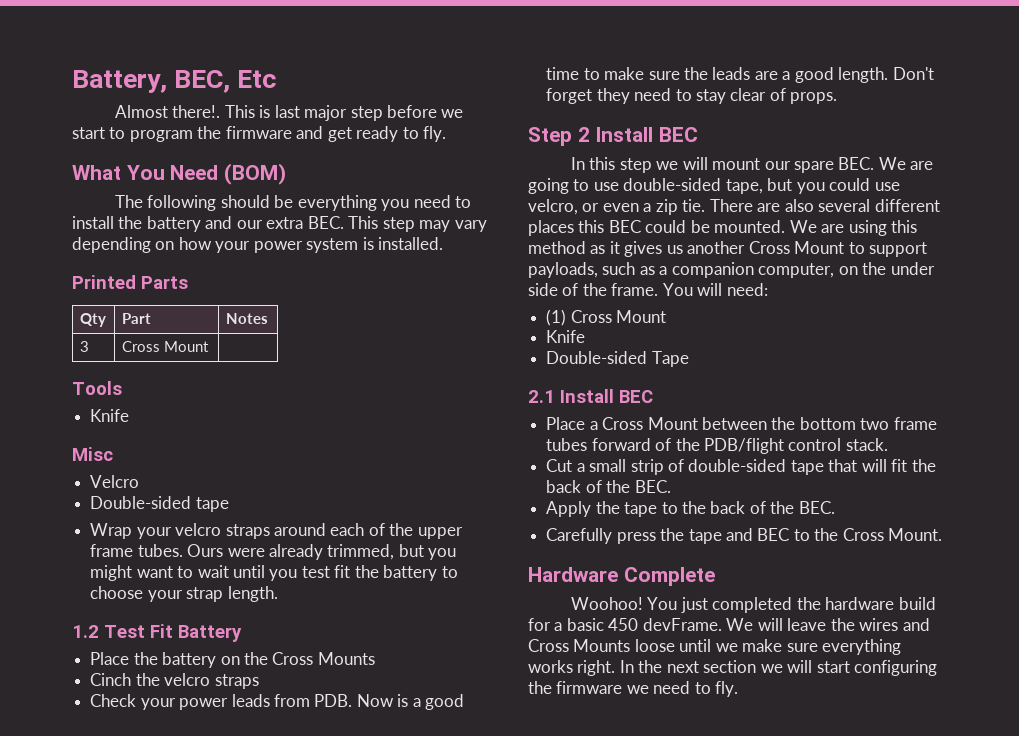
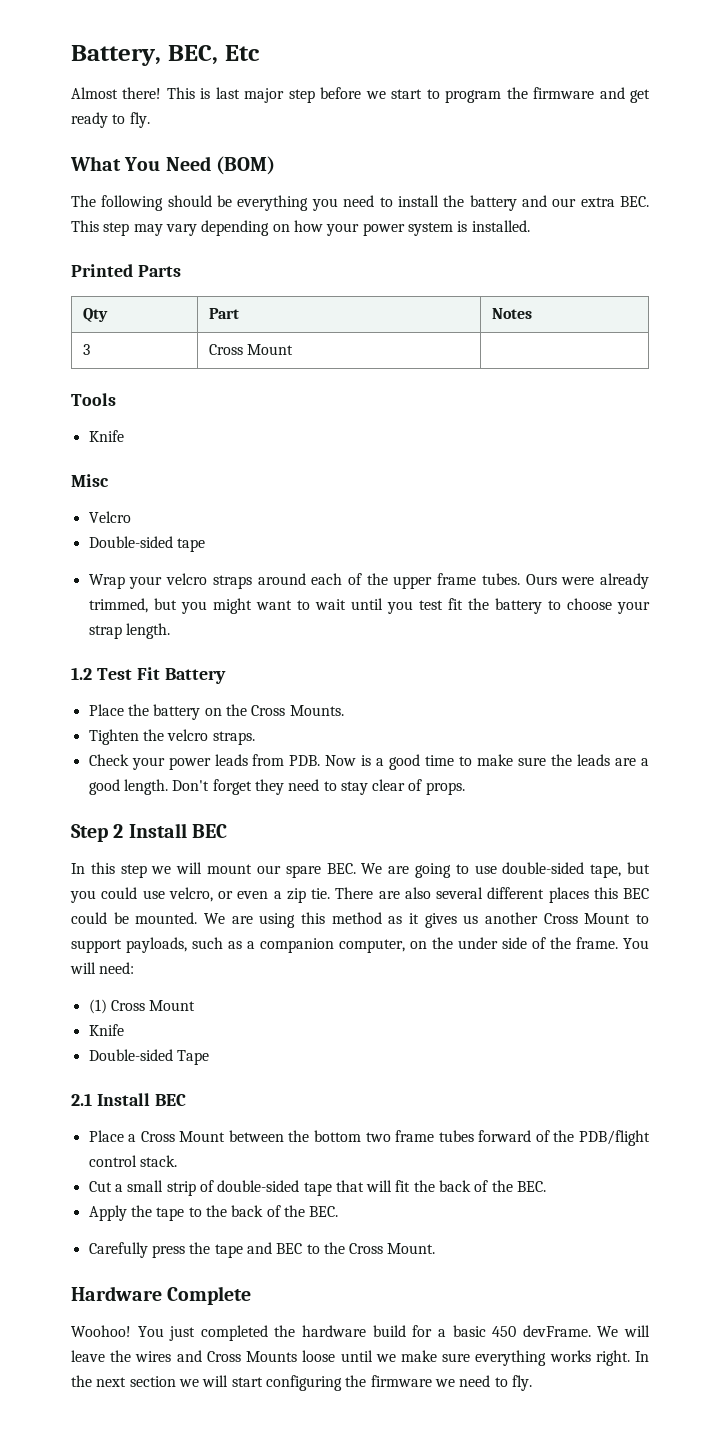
[172,105,221,118] there!. -> [122,87,162,99] there!
[317,652,375,665] [90,673,132,686] Mounts // Cinch -> [289,705,344,716] [88,729,139,745] Mounts. // Tighten
[214,674,259,689] straps -> [212,731,255,745] straps.

